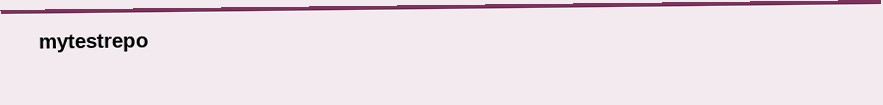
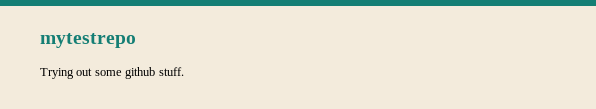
(149, 43) none -> [40,67,184,79] // Trying out some github stuff.

